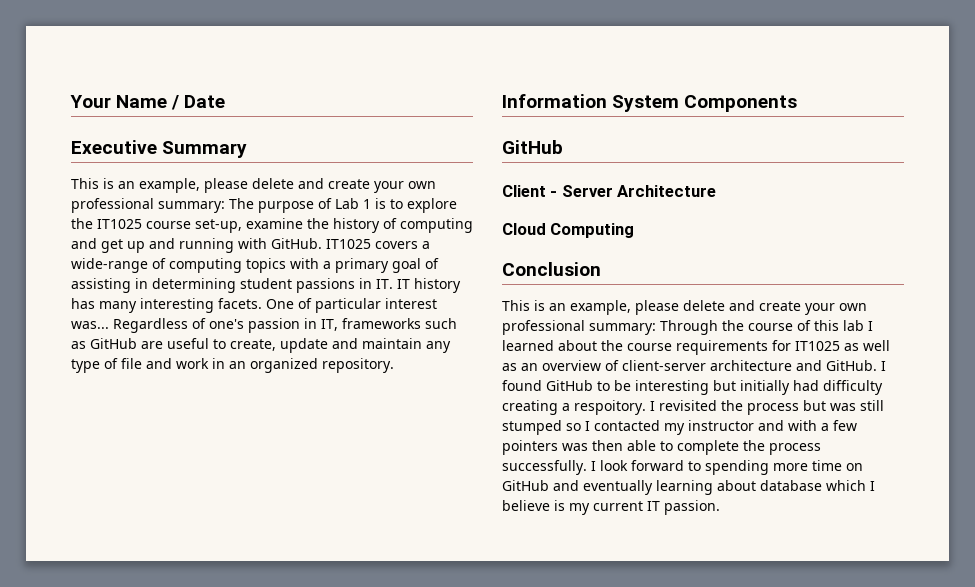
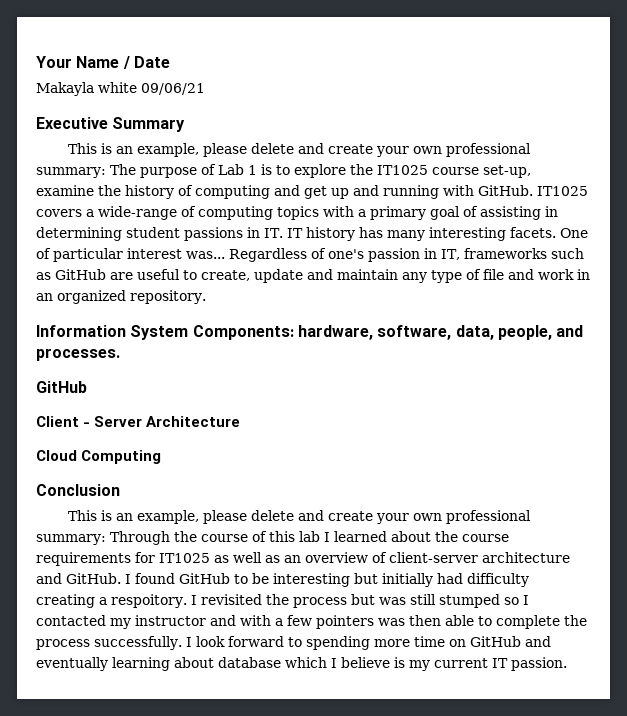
(226, 101) none -> [36,82,205,96] // Makayla white 09/06/21
[684,95,798,112] Components -> [192,325,584,340] [36,348,120,361] Components: hardware, software, data, people, and processes.

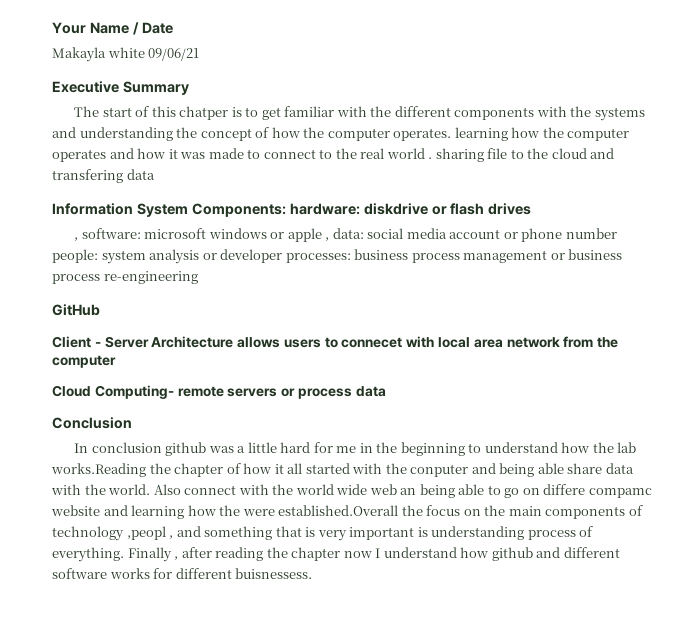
[68,143,532,157] [36,164,531,178] [36,185,588,199] [36,206,558,220] [36,227,588,241] [36,248,584,262] [36,269,590,283] [36,290,206,304] [36,325,584,340] [36,348,120,361] This is an example, please delete and create your own professional summary: The purpose of Lab 1 is to explore the IT1025 course set-up, examine the history of computing and get up and running with GitHub. IT1025 covers a wide-range of computing topics with a primary goal of assisting in determining student passions in IT. IT history has many interesting facets. One of particular interest was... Regardless of one's passion in IT, frameworks such as GitHub are useful to create, update and maintain any type of file and work in an organized repository. // Information System Components: hardware, software, data, people, and processes. -> [74,106,645,121] [52,127,630,141] [52,148,615,162] [52,169,155,183] [52,203,532,217] [74,228,617,242] [52,249,623,264] [52,271,198,284] The start of this chatper is to get familiar with the different components with the systems and understanding the concept of how the computer operates. learning how the computer operates and how it was made to connect to the real world . sharing file to the cloud and transfering data // Information System Components: hardware: diskdrive or flash drives // , software: microsoft windows or apple , data: social media account or phone number people: system analysis or developer processes: business process management or business process re-engineering
[36,450,162,464] [36,484,120,496] [68,510,532,524] [36,531,509,545] [36,552,570,566] [36,573,529,587] [36,594,529,608] [36,615,587,629] [36,636,551,650] [36,657,567,671] // Cloud Computing // Conclusion // This is an example, please delete and create your own professional summary: Through the course of this lab I learned about the course requirements for IT1025 as well as an overview of client-server architecture and GitHub. I found GitHub to be interesting but initially had difficulty creating a respoitory. I revisited the process but was still stumped so I contacted my instructor and with a few pointers was then able to complete the process successfully. I look forward to spending more time on GitHub and eventually learning about database which I believe is my current IT passion. -> [237,336,619,348] [52,355,116,368] [52,385,386,399] [52,417,132,429] [74,442,637,456] [51,463,634,477] [51,484,652,498] [51,505,643,519] [52,526,594,541] [52,547,620,562] [52,568,313,579] allows users to connecet with local area network from the computer // Cloud Computing- remote servers or process data // Conclusion // In conclusion github was a little hard for me in the beginning to understand how the lab works.Reading the chapter of how it all started with the conputer and being able share data with the world. Also connect with the world wide web an being able to go on differe compamc website and learning how the were established.Overall the focus on the main components of technology ,peopl , and something that is very important is understanding process of everything. Finally , after reading the chapter now I understand how github and different software works for different buisnessess.

